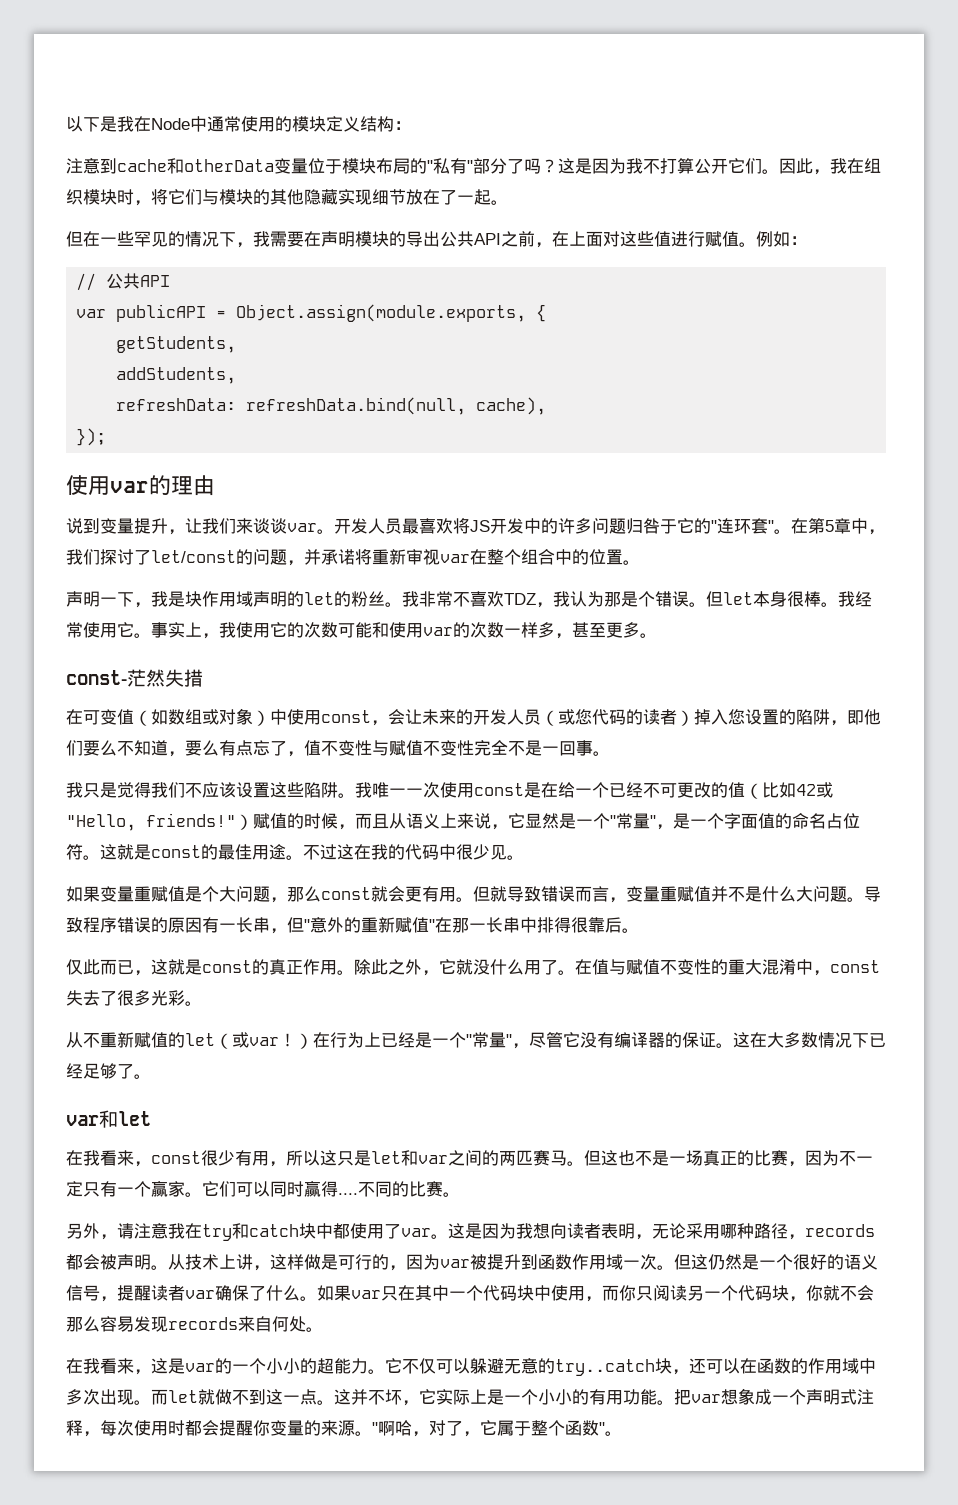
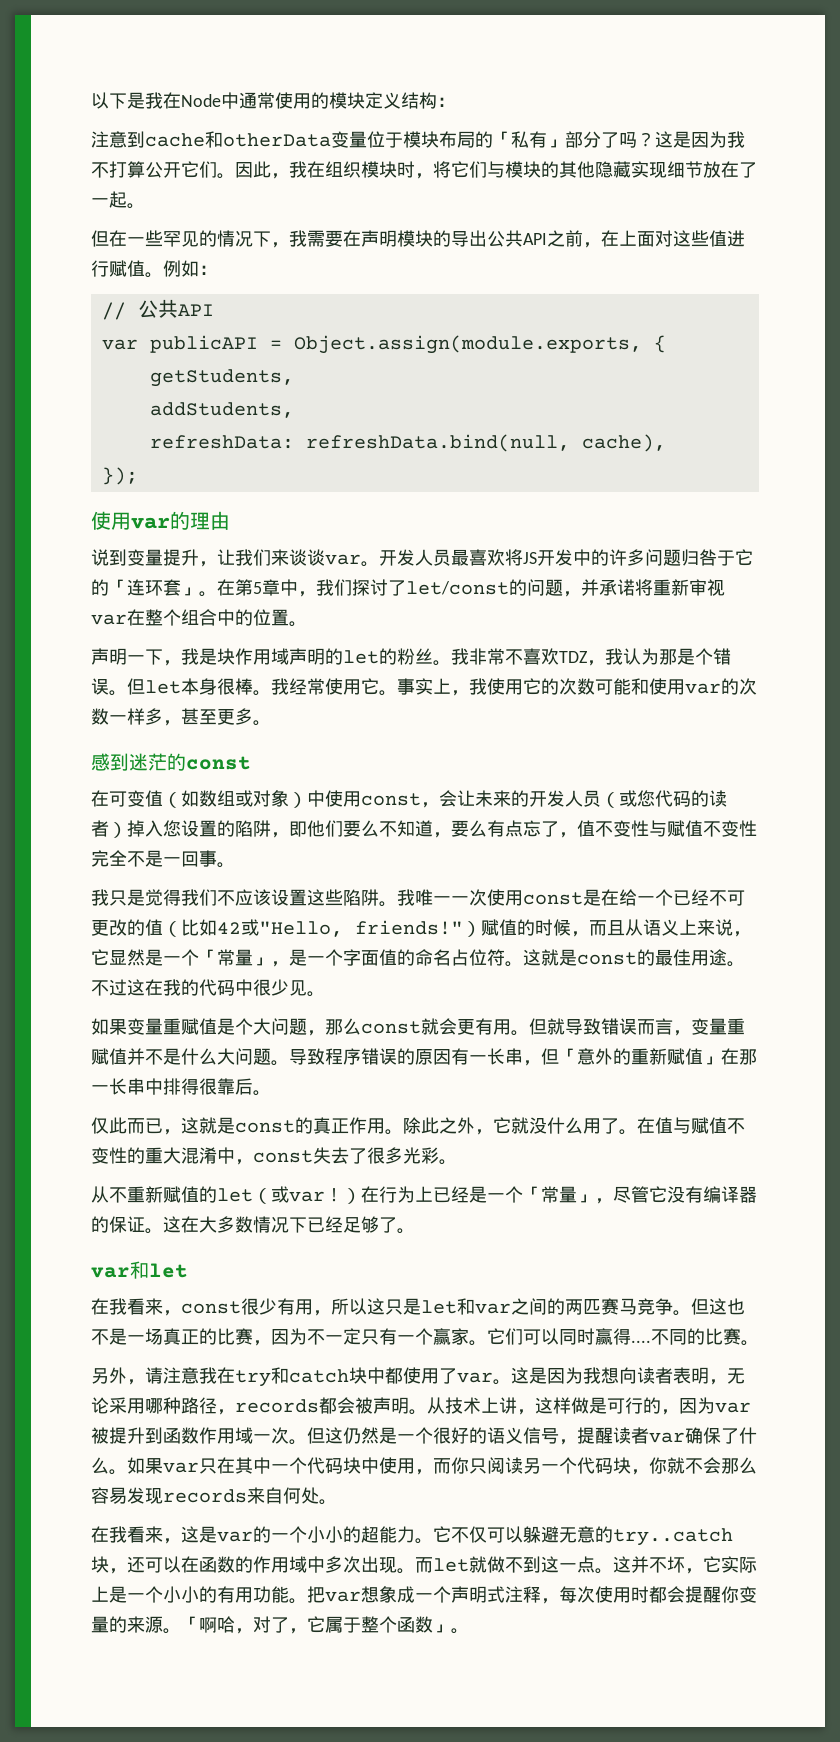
[427,158,473,174] "私有" -> [493,131,565,148] 「私有」
[711,518,774,534] "连环套" -> [109,579,199,596] 「连环套」
[66,669,203,687] const-茫然失措 -> [91,753,251,771] 感到迷茫的const
[610,813,656,829] "常量" -> [199,949,271,966] 「常量」
[304,919,310,931] " -> [559,1048,577,1063] 「
[429,919,435,931] " -> [703,1056,721,1065] 」
[466,1032,512,1048] "常量" -> [523,1186,595,1203] 「常量」
(567, 1158) none -> [637,1298,673,1315] 竞争
[372,1422,378,1434] " -> [181,1616,199,1631] 「
[599,1422,605,1434] " -> [433,1624,451,1633] 」

